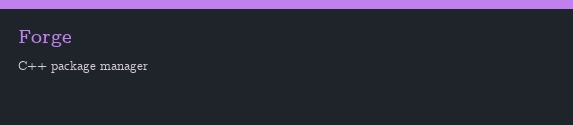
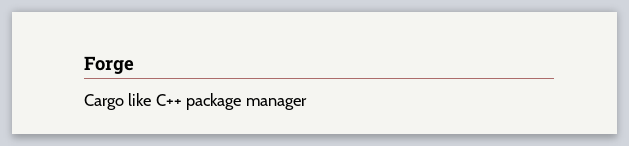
(72, 38) none -> [84,93,152,110] Cargo like

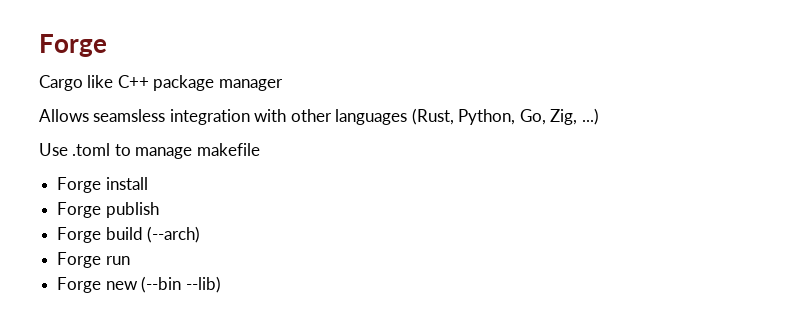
(307, 104) none -> [39,108,599,125] [39,143,260,159] [57,177,148,193] [57,202,159,218] [57,226,201,243] [57,252,130,268] [57,276,221,293] // Allows seamsless integration with other languages (Rust, Python, Go, Zig, ...) // Use .toml to manage makefile // Forge install // Forge publish // Forge build (--arch) // Forge run // Forge new (--bin --lib)

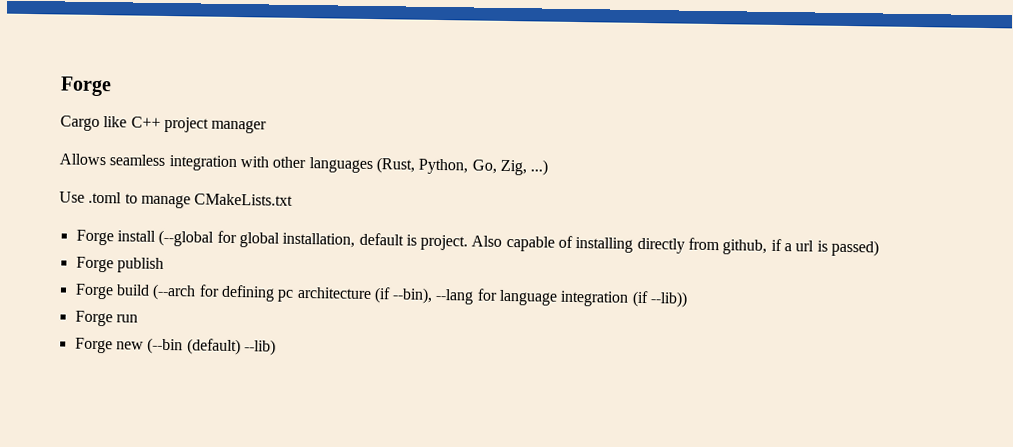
[153,75,215,91] package -> [163,116,209,133] project
[93,109,166,122] seamsless -> [109,154,166,166] seamless
[196,143,260,156] makefile -> [194,193,294,206] CMakeLists.txt
[57,202,159,218] [57,226,201,243] // Forge publish // Forge build (--arch) -> [158,229,880,257] [75,256,164,273] [74,283,689,308] (--global for global installation, default is project. Also capable of installing directly from github, if a url is passed) // Forge publish // Forge build (--arch for defining pc architecture (if --bin), --lang for language integration (if --lib))
(182, 284) none -> [186,338,241,356] (default)

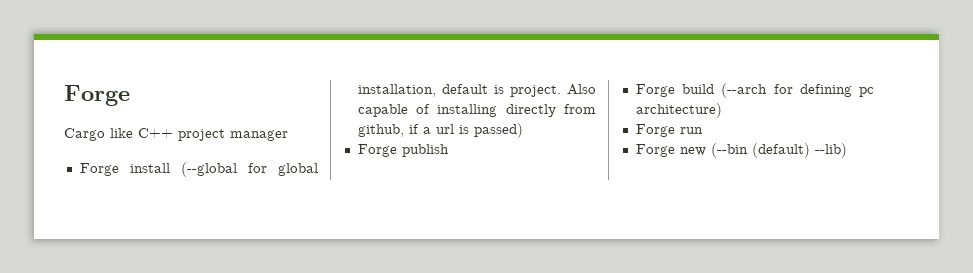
[59,153,549,176] [59,191,294,209] // Allows seamless integration with other languages (Rust, Python, Go, Zig, ...) // Use .toml to manage CMakeLists.txt -> (288, 135) none
[296,286,689,308] architecture (if --bin), --lang for language integration (if --lib)) -> [635,103,722,118] architecture)

